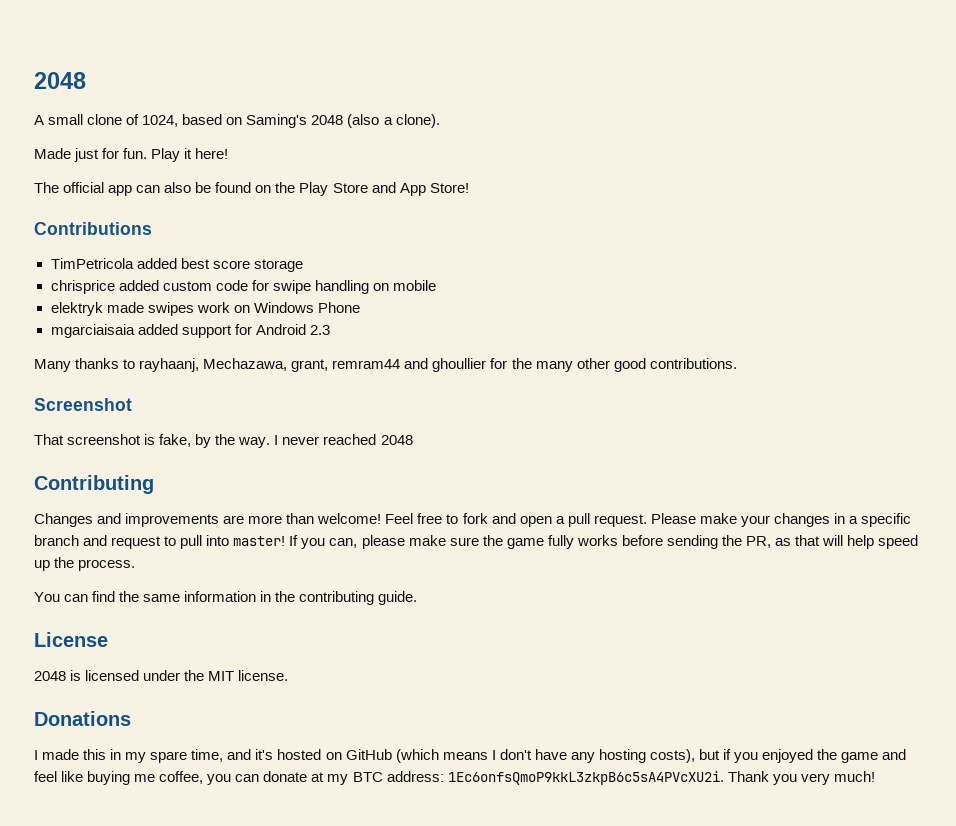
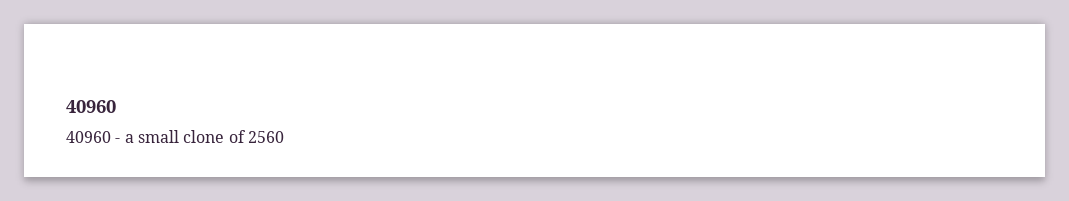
[34,72,86,89] [34,114,440,128] [34,148,229,162] [34,182,469,196] [34,222,152,235] [50,258,303,272] [50,280,436,294] [50,302,360,316] [50,324,330,338] [34,358,737,372] [34,398,132,411] [34,434,413,448] [34,475,154,494] [34,513,912,527] [34,535,919,549] [34,557,136,571] [34,591,418,605] [34,632,108,647] [34,670,289,681] [34,711,131,726] [34,749,907,763] [34,771,875,785] 2048 // A small clone of 1024, based on Saming's 2048 (also a clone). // Made just for fun. Play it here! // The official app can also be found on the Play Store and App Store! // Contributions // TimPetricola added best score storage // chrisprice added custom code for swipe handling on mobile // elektryk made swipes work on Windows Phone // mgarciaisaia added support for Android 2.3 // Many thanks to rayhaanj, Mechazawa, grant, remram44 and ghoullier for the many other good contributions. // Screenshot // That screenshot is fake, by the way. I never reached 2048 // Contributing // Changes and improvements are more than welcome! Feel free to fork and open a pull request. Please make your changes in a specific branch and request to pull into master! If you can, please make sure the game fully works before sending the PR, as that will help speed up the process. // You can find the same information in the contributing guide. // License // 2048 is licensed under the MIT license. // Donations // I made this in my spare time, and it's hosted on GitHub (which means I don't have any hosting costs), but if you enjoyed the game and feel like buying me coffee, you can donate at my BTC address: 1Ec6onfsQmoP9kkL3zkpB6c5sA4PVcXU2i. Thank you very much! -> [66,100,116,113] [66,130,284,143] 40960 // 40960 - a small clone of 2560

